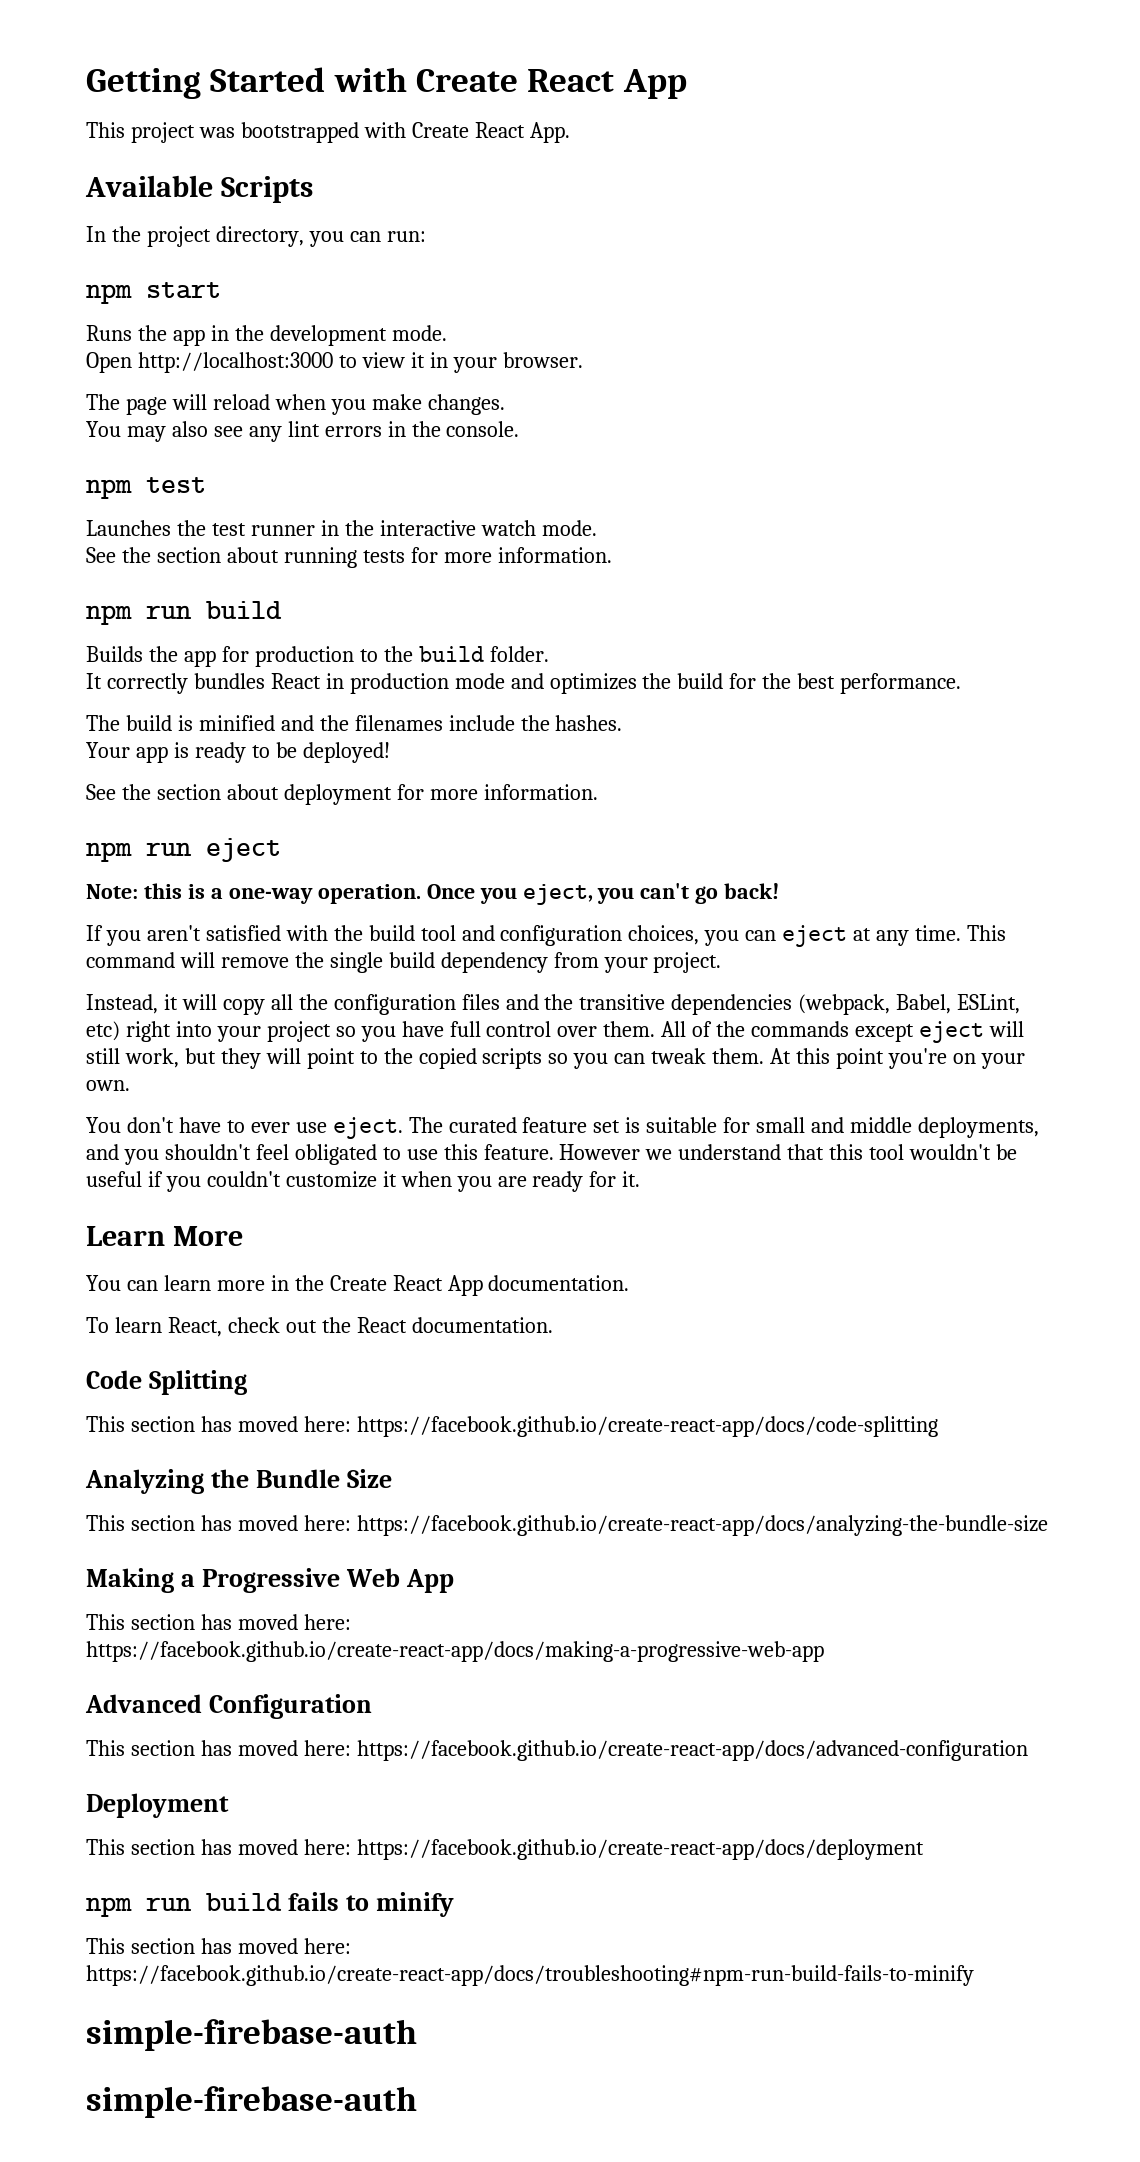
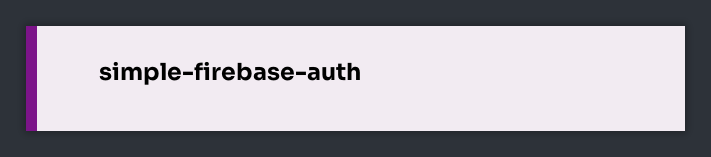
[86,67,687,99] [86,122,570,143] [85,175,313,203] [86,226,426,247] [86,282,221,304] [86,325,447,346] [86,352,583,373] [86,394,505,415] [86,421,520,442] [86,477,206,499] [86,520,597,536] [86,547,612,568] [86,601,282,625] [86,646,549,667] [86,673,962,694] [86,715,623,731] [86,742,390,763] [86,784,598,805] [86,838,281,862] [86,883,780,905] [86,925,1006,947] [86,952,722,973] [86,994,1021,1015] [86,1021,1024,1043] [86,1048,1025,1069] [86,1080,130,1091] [86,1117,1039,1139] [86,1144,1018,1165] [86,1171,641,1192] [86,1226,243,1246] [86,1275,630,1296] [86,1317,553,1337] [86,1370,247,1395] [86,1416,938,1437] [85,1469,392,1494] [86,1515,1048,1536] [86,1568,454,1593] [86,1614,351,1630] [86,1641,824,1662] [85,1694,372,1719] [86,1740,1028,1761] [86,1793,229,1818] [86,1839,924,1860] [86,1892,454,1917] [86,1938,351,1954] [86,1965,974,1986] [86,2019,417,2051] [86,2086,417,2118] Getting Started with Create React App // This project was bootstrapped with Create React App. // Available Scripts // In the project directory, you can run: // npm start // Runs the app in the development mode. // Open http://localhost:3000 to view it in your browser. // The page will reload when you make changes. // You may also see any lint errors in the console. // npm test // Launches the test runner in the interactive watch mode. // See the section about running tests for more information. // npm run build // Builds the app for production to the build folder. // It correctly bundles React in production mode and optimizes the build for the best performance. // The build is minified and the filenames include the hashes. // Your app is ready to be deployed! // See the section about deployment for more information. // npm run eject // Note: this is a one-way operation. Once you eject, you can't go back! // If you aren't satisfied with the build tool and configuration choices, you can eject at any time. This command will remove the single build dependency from your project. // Instead, it will copy all the configuration files and the transitive dependencies (webpack, Babel, ESLint, etc) right into your project so you have full control over them. All of the commands except eject will still work, but they will point to the copied scripts so you can tweak them. At this point you're on your own. // You don't have to ever use eject. The curated feature set is suitable for small and middle deployments, and you shouldn't feel obligated to use this feature. However we understand that this tool wouldn't be useful if you couldn't customize it when you are ready for it. // Learn More // You can learn more in the Create React App documentation. // To learn React, check out the React documentation. // Code Splitting // This section has moved here: https://facebook.github.io/create-react-app/docs/code-splitting // Analyzing the Bundle Size // This section has moved here: https://facebook.github.io/create-react-app/docs/analyzing-the-bundle-size // Making a Progressive Web App // This section has moved here: https://facebook.github.io/create-react-app/docs/making-a-progressive-web-app // Advanced Configuration // This section has moved here: https://facebook.github.io/create-react-app/docs/advanced-configuration // Deployment // This section has moved here: https://facebook.github.io/create-react-app/docs/deployment // npm run build fails to minify // This section has moved here: https://facebook.github.io/create-react-app/docs/troubleshooting#npm-run-build-fails-to-minify // simple-firebase-auth // simple-firebase-auth -> [99,61,361,85] simple-firebase-auth

